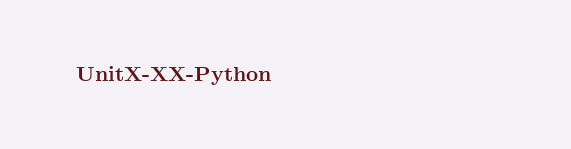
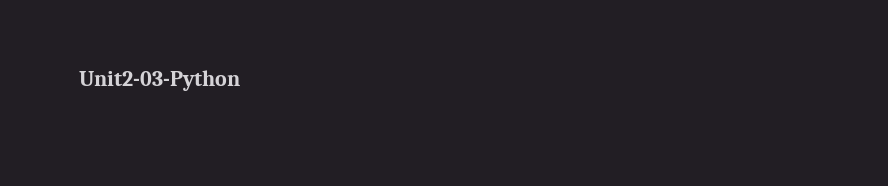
[76,66,271,85] UnitX-XX-Python -> [79,70,240,91] Unit2-03-Python

